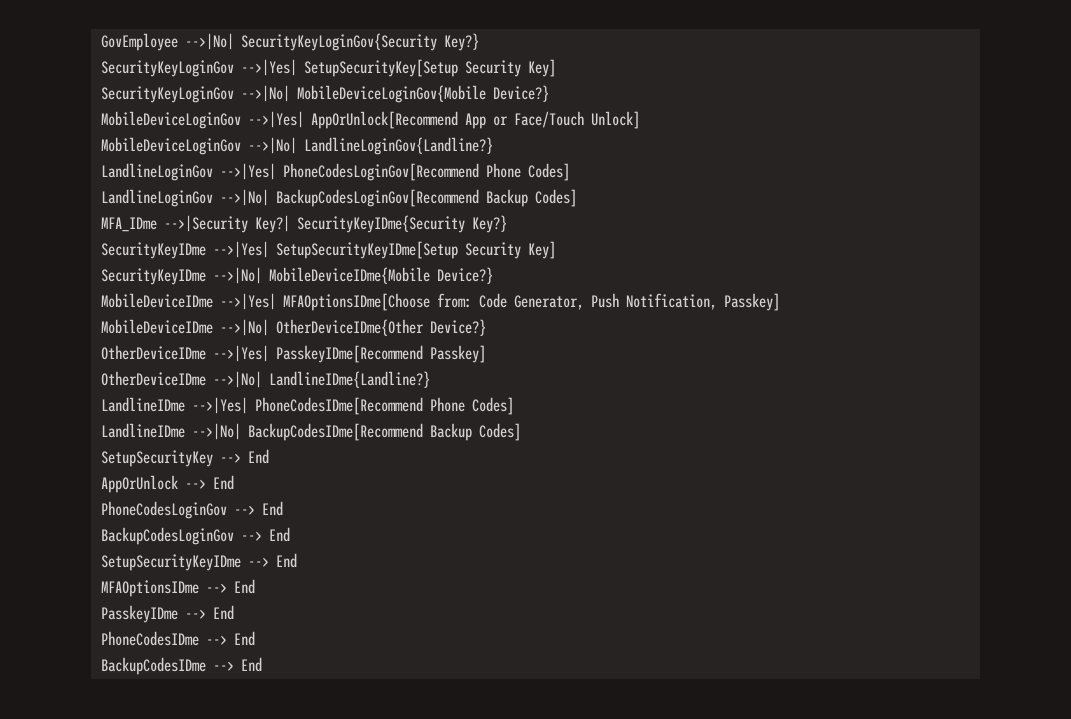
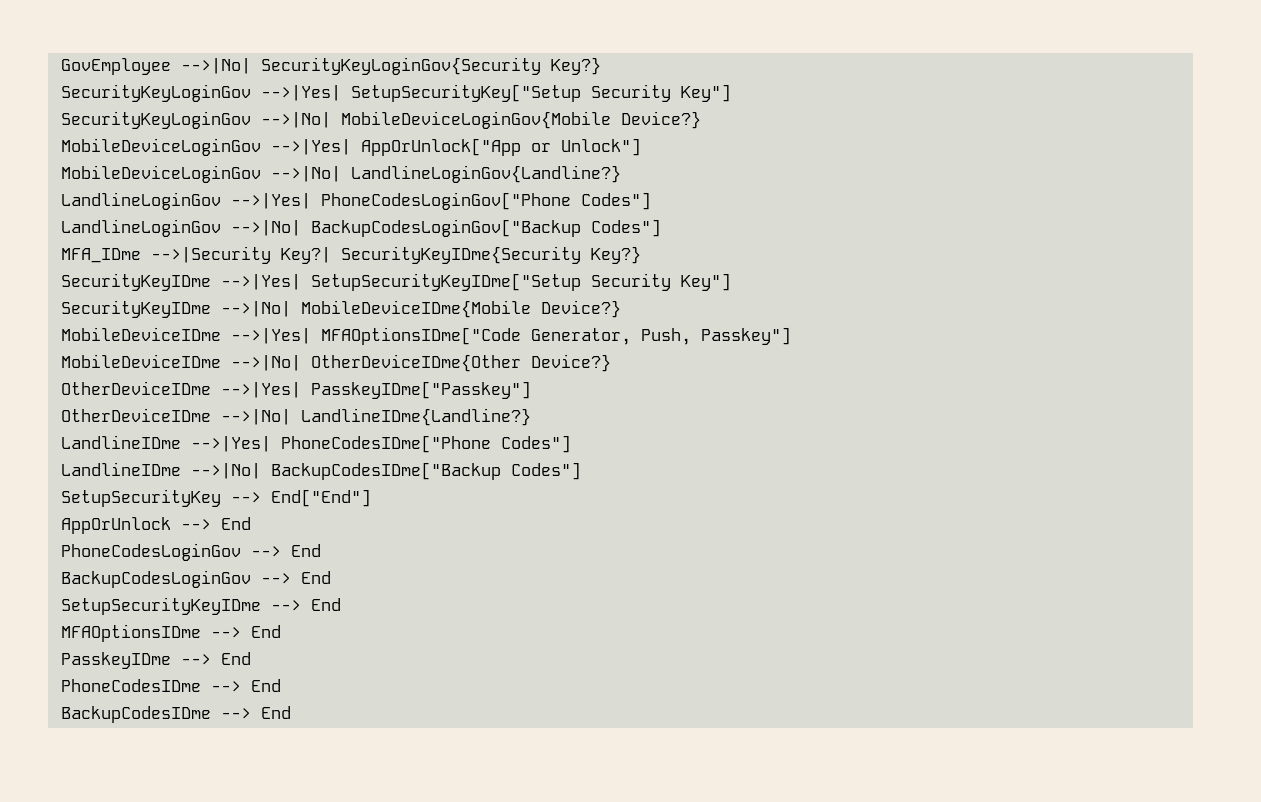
[304,59,557,77] SetupSecurityKey[Setup Security Key] -> [350,84,731,102] SetupSecurityKey["Setup Security Key"]
[311,111,641,129] AppOrUnlock[Recommend App or Face/Touch Unlock] -> [360,138,641,156] AppOrUnlock["App or Unlock"]
[283,163,571,181] PhoneCodesLoginGov[Recommend Phone Codes] -> [320,192,651,210] PhoneCodesLoginGov["Phone Codes"]
[276,189,578,207] BackupCodesLoginGov[Recommend Backup Codes] -> [310,219,661,237] BackupCodesLoginGov["Backup Codes"]
[276,241,557,259] SetupSecurityKeyIDme[Setup Security Key] -> [310,273,731,291] SetupSecurityKeyIDme["Setup Security Key"]
[283,293,781,311] MFAOptionsIDme[Choose from: Code Generator, Push Notification, Passkey] -> [320,327,791,345] MFAOptionsIDme["Code Generator, Push, Passkey"]
[276,345,487,363] PasskeyIDme[Recommend Passkey] -> [310,381,531,399] PasskeyIDme["Passkey"]
[255,397,515,415] PhoneCodesIDme[Recommend Phone Codes] -> [280,435,571,453] PhoneCodesIDme["Phone Codes"]
[248,423,522,441] BackupCodesIDme[Recommend Backup Codes] -> [270,462,581,480] BackupCodesIDme["Backup Codes"]
[248,449,270,464] End -> [270,489,371,507] End["End"]

